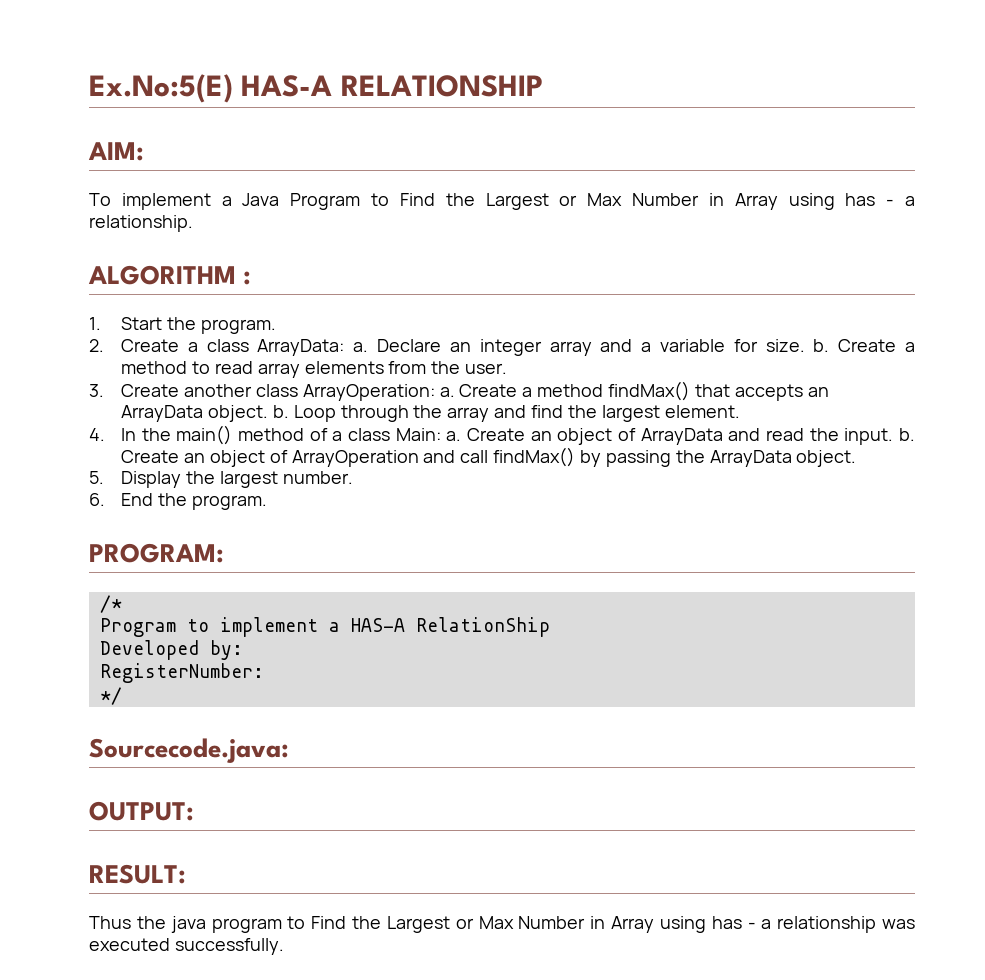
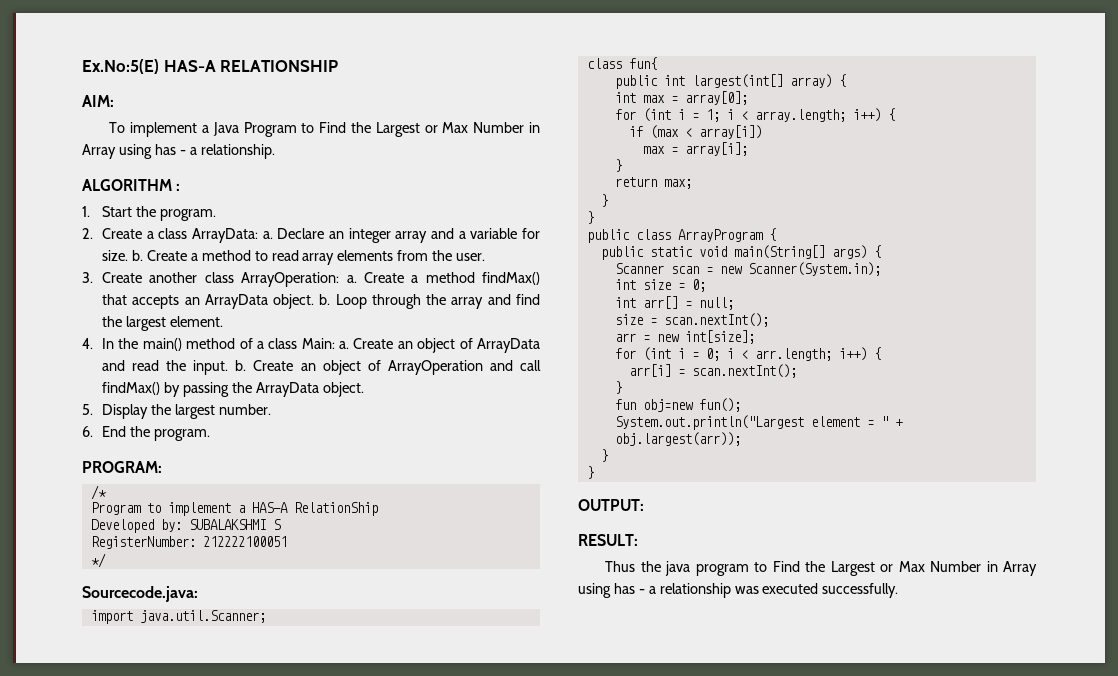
(243, 650) none -> [188,519,281,530] SUBALAKSHMI S
(264, 673) none -> [202,536,287,547] 212222100051
(289, 750) none -> [90,610,266,624] [586,57,657,70] [614,74,846,89] [614,91,748,105] [614,108,895,122] [628,125,762,139] [642,142,748,156] [614,159,622,172] [614,177,692,189] [600,194,608,207] [586,211,594,224] [586,228,776,243] [600,245,881,260] [614,262,881,276] [614,279,706,292] [614,296,734,310] [614,313,769,327] [614,330,755,344] [614,347,881,361] [628,364,797,378] [614,381,622,394] [614,398,741,412] [614,415,903,430] [614,432,741,446] [600,449,608,462] [586,466,594,479] // import java.util.Scanner; // class fun{ // public int largest(int[] array) { // int max = array[0]; // for (int i = 1; i < array.length; i++) { // if (max < array[i]) // max = array[i]; // } // return max; // } // } // public class ArrayProgram { // public static void main(String[] args) { // Scanner scan = new Scanner(System.in); // int size = 0; // int arr[] = null; // size = scan.nextInt(); // arr = new int[size]; // for (int i = 0; i < arr.length; i++) { // arr[i] = scan.nextInt(); // } // fun obj=new fun(); // System.out.println("Largest element = " + obj.largest(arr)); // } // }

